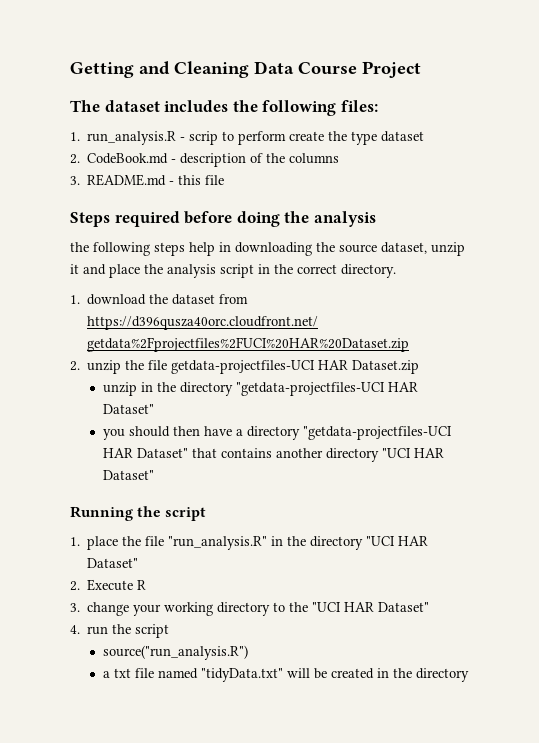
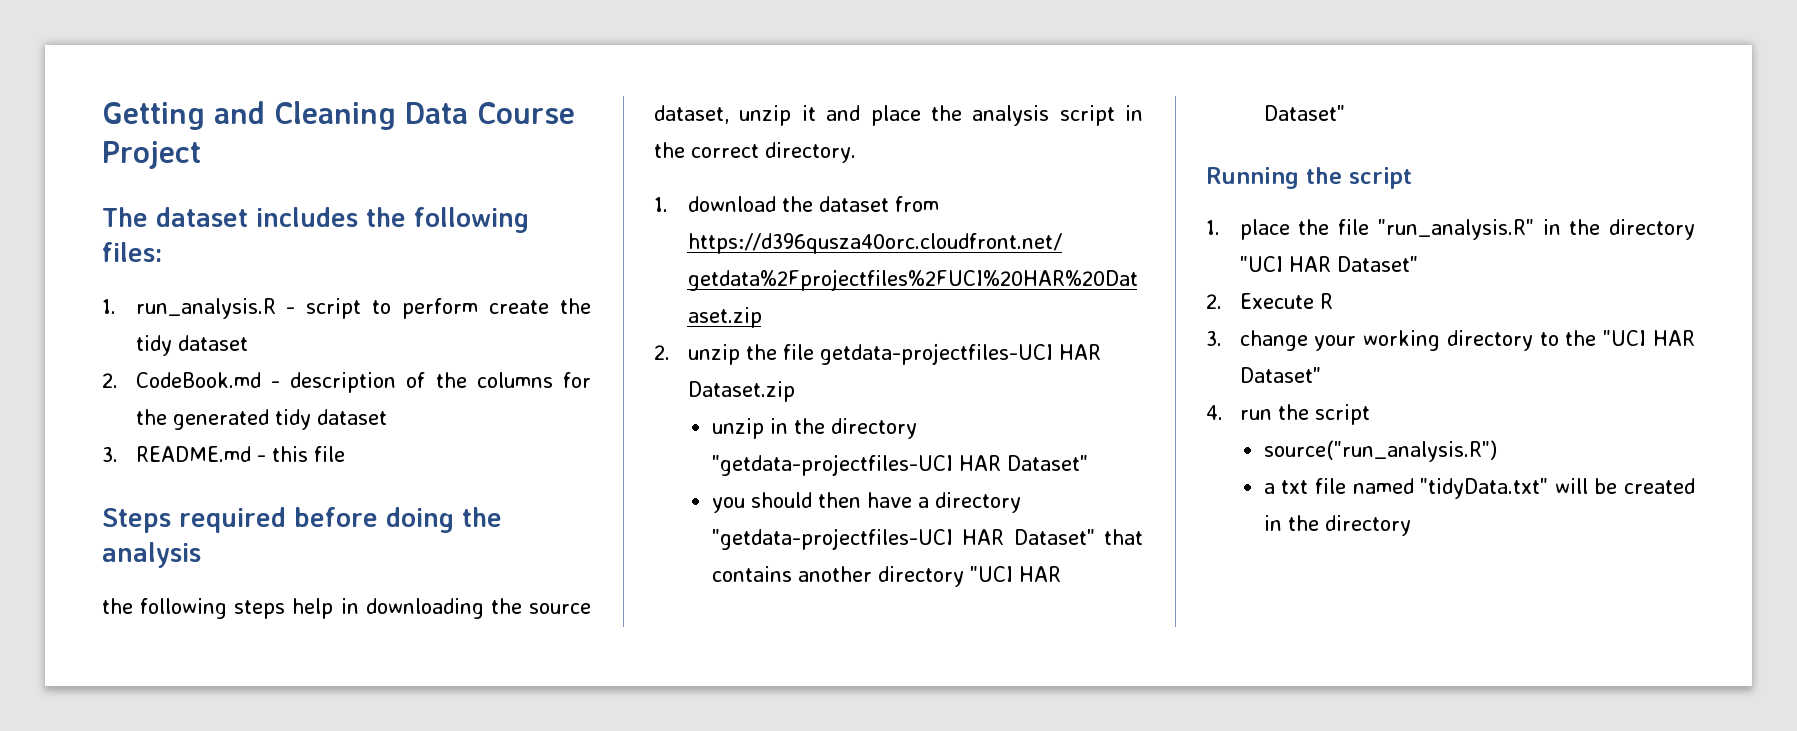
[189,131,219,145] scrip -> [306,298,362,319] script
[351,131,378,145] type -> [135,335,172,356] tidy
(340, 158) none -> [562,372,591,388] [135,409,387,430] for the generated tidy dataset

